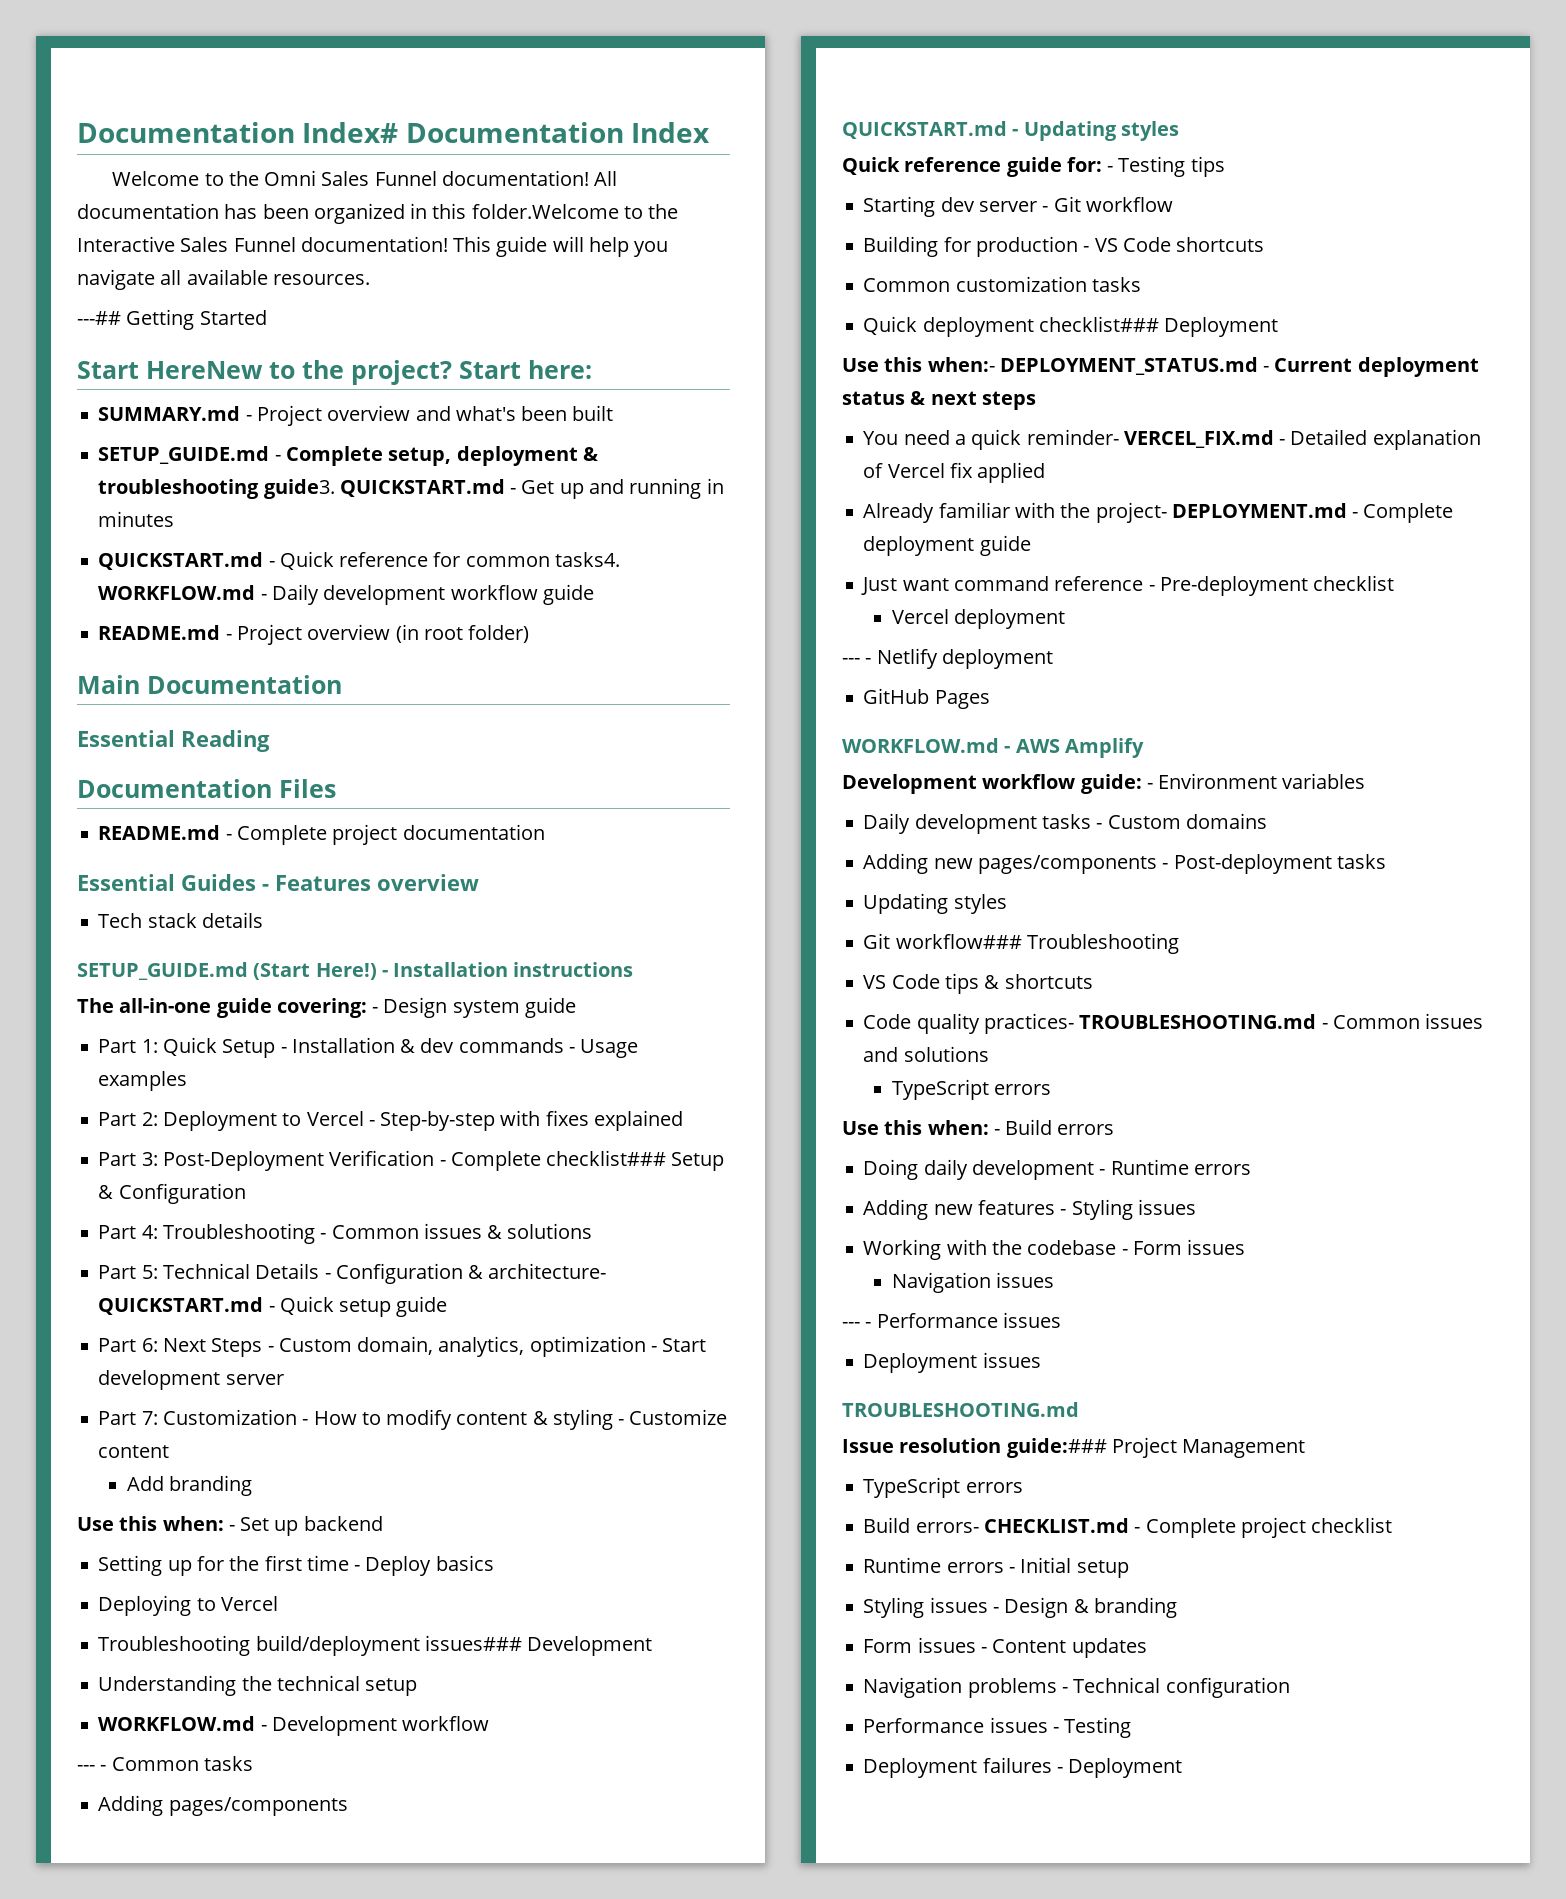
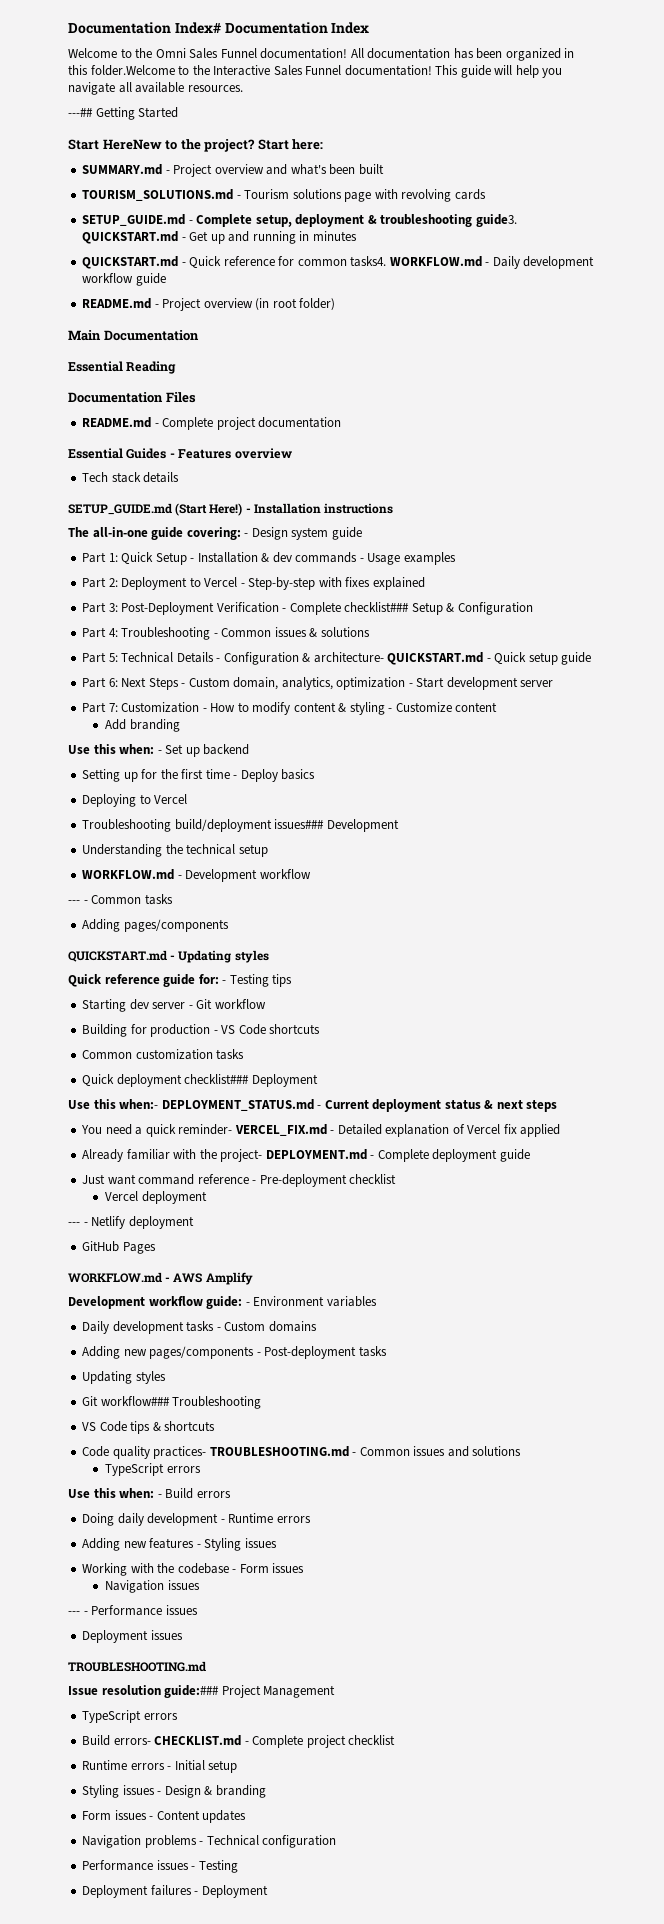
(614, 413) none -> [82,189,486,202] // TOURISM_SOLUTIONS.md - Tourism solutions page with revolving cards

